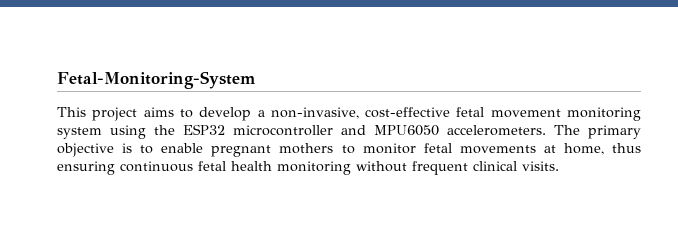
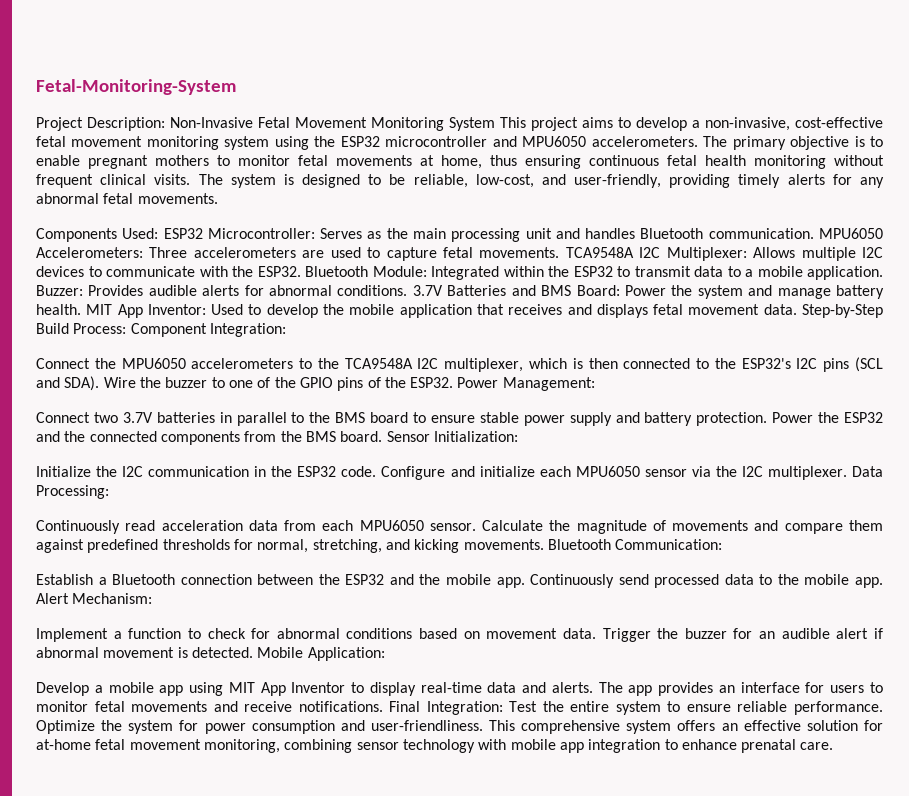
(256, 80) none -> [36,117,495,131] Project Description: Non-Invasive Fetal Movement Monitoring System
(559, 166) none -> [198,174,884,188] [36,193,218,204] [36,228,884,242] [36,247,884,261] [36,266,883,280] [36,285,884,299] [36,304,883,318] [36,323,286,337] [36,357,884,372] [36,376,595,391] [36,412,883,426] [36,431,518,445] [36,466,883,480] [36,485,109,499] [36,520,883,534] [36,539,723,553] [36,574,883,588] [36,593,153,604] [36,628,884,642] [36,647,385,661] [36,682,884,696] [36,701,883,715] [36,720,883,734] [36,739,834,753] The system is designed to be reliable, low-cost, and user-friendly, providing timely alerts for any abnormal fetal movements. // Components Used: ESP32 Microcontroller: Serves as the main processing unit and handles Bluetooth communication. MPU6050 Accelerometers: Three accelerometers are used to capture fetal movements. TCA9548A I2C Multiplexer: Allows multiple I2C devices to communicate with the ESP32. Bluetooth Module: Integrated within the ESP32 to transmit data to a mobile application. Buzzer: Provides audible alerts for abnormal conditions. 3.7V Batteries and BMS Board: Power the system and manage battery health. MIT App Inventor: Used to develop the mobile application that receives and displays fetal movement data. Step-by-Step Build Process: Component Integration: // Connect the MPU6050 accelerometers to the TCA9548A I2C multiplexer, which is then connected to the ESP32's I2C pins (SCL and SDA). Wire the buzzer to one of the GPIO pins of the ESP32. Power Management: // Connect two 3.7V batteries in parallel to the BMS board to ensure stable power supply and battery protection. Power the ESP32 and the connected components from the BMS board. Sensor Initialization: // Initialize the I2C communication in the ESP32 code. Configure and initialize each MPU6050 sensor via the I2C multiplexer. Data Processing: // Continuously read acceleration data from each MPU6050 sensor. Calculate the magnitude of movements and compare them against predefined thresholds for normal, stretching, and kicking movements. Bluetooth Communication: // Establish a Bluetooth connection between the ESP32 and the mobile app. Continuously send processed data to the mobile app. Alert Mechanism: // Implement a function to check for abnormal conditions based on movement data. Trigger the buzzer for an audible alert if abnormal movement is detected. Mobile Application: // Develop a mobile app using MIT App Inventor to display real-time data and alerts. The app provides an interface for users to monitor fetal movements and receive notifications. Final Integration: Test the entire system to ensure reliable performance. Optimize the system for power consumption and user-friendliness. This comprehensive system offers an effective solution for at-home fetal movement monitoring, combining sensor technology with mobile app integration to enhance prenatal care.

